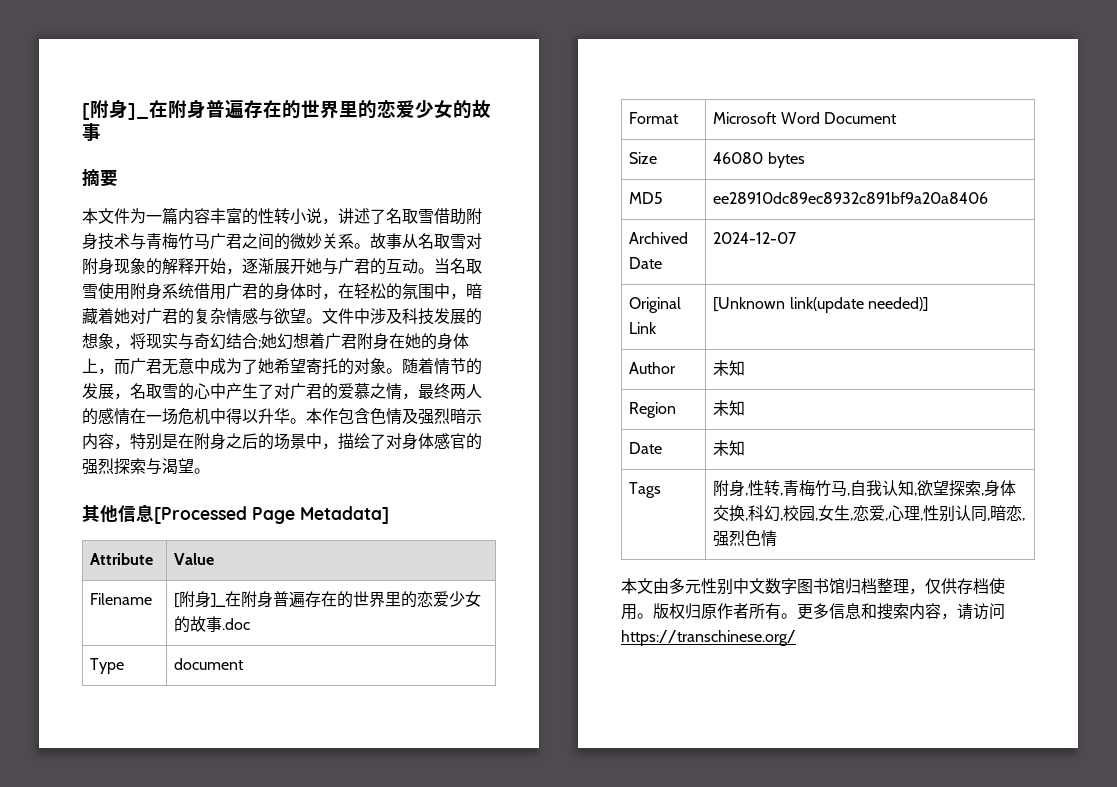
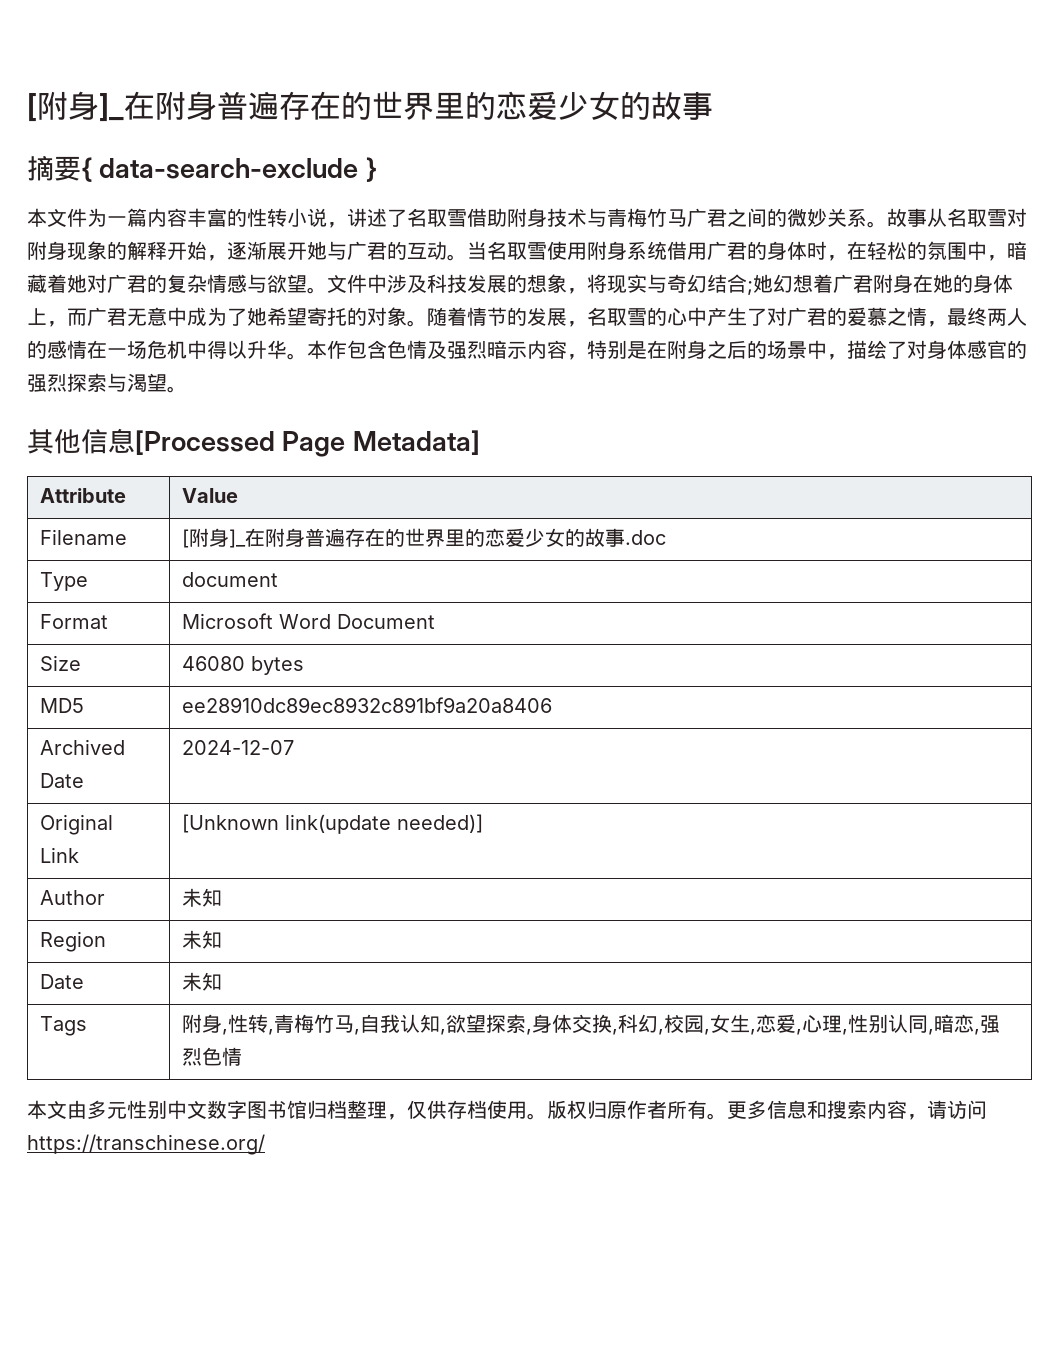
(118, 178) none -> [81,157,377,182] { data-search-exclude }

